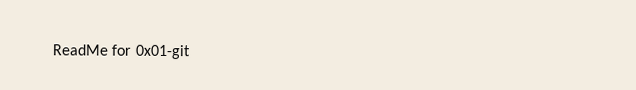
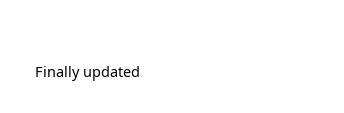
[52,44,190,60] ReadMe for 0x01-git -> [35,66,140,81] Finally updated

